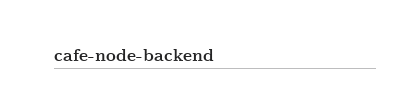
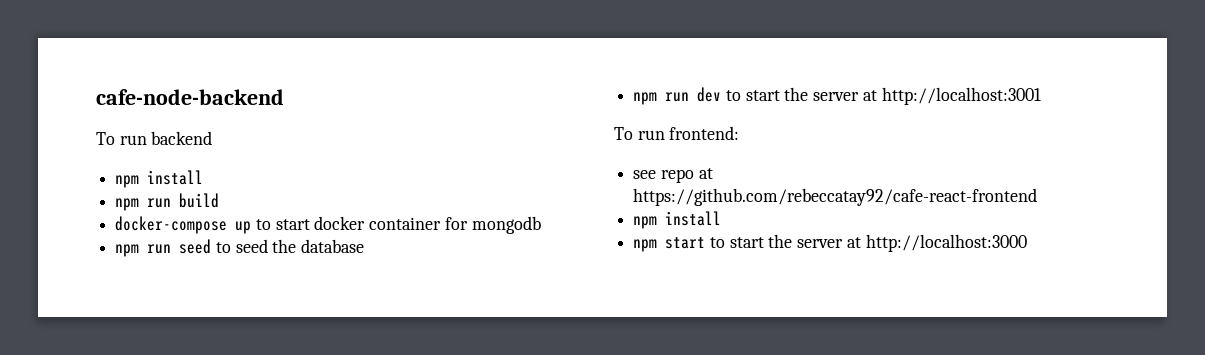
(214, 55) none -> [96,131,213,145] [115,170,204,188] [115,193,220,211] [115,216,541,234] [115,239,365,257] [633,87,1041,105] [614,126,740,140] [633,168,713,183] [633,188,1038,206] [633,211,722,229] [633,234,1027,252] // To run backend // npm install // npm run build // docker-compose up to start docker container for mongodb // npm run seed to seed the database // npm run dev to start the server at http://localhost:3001 // To run frontend: // see repo at https://github.com/rebeccatay92/cafe-react-frontend // npm install // npm start to start the server at http://localhost:3000

